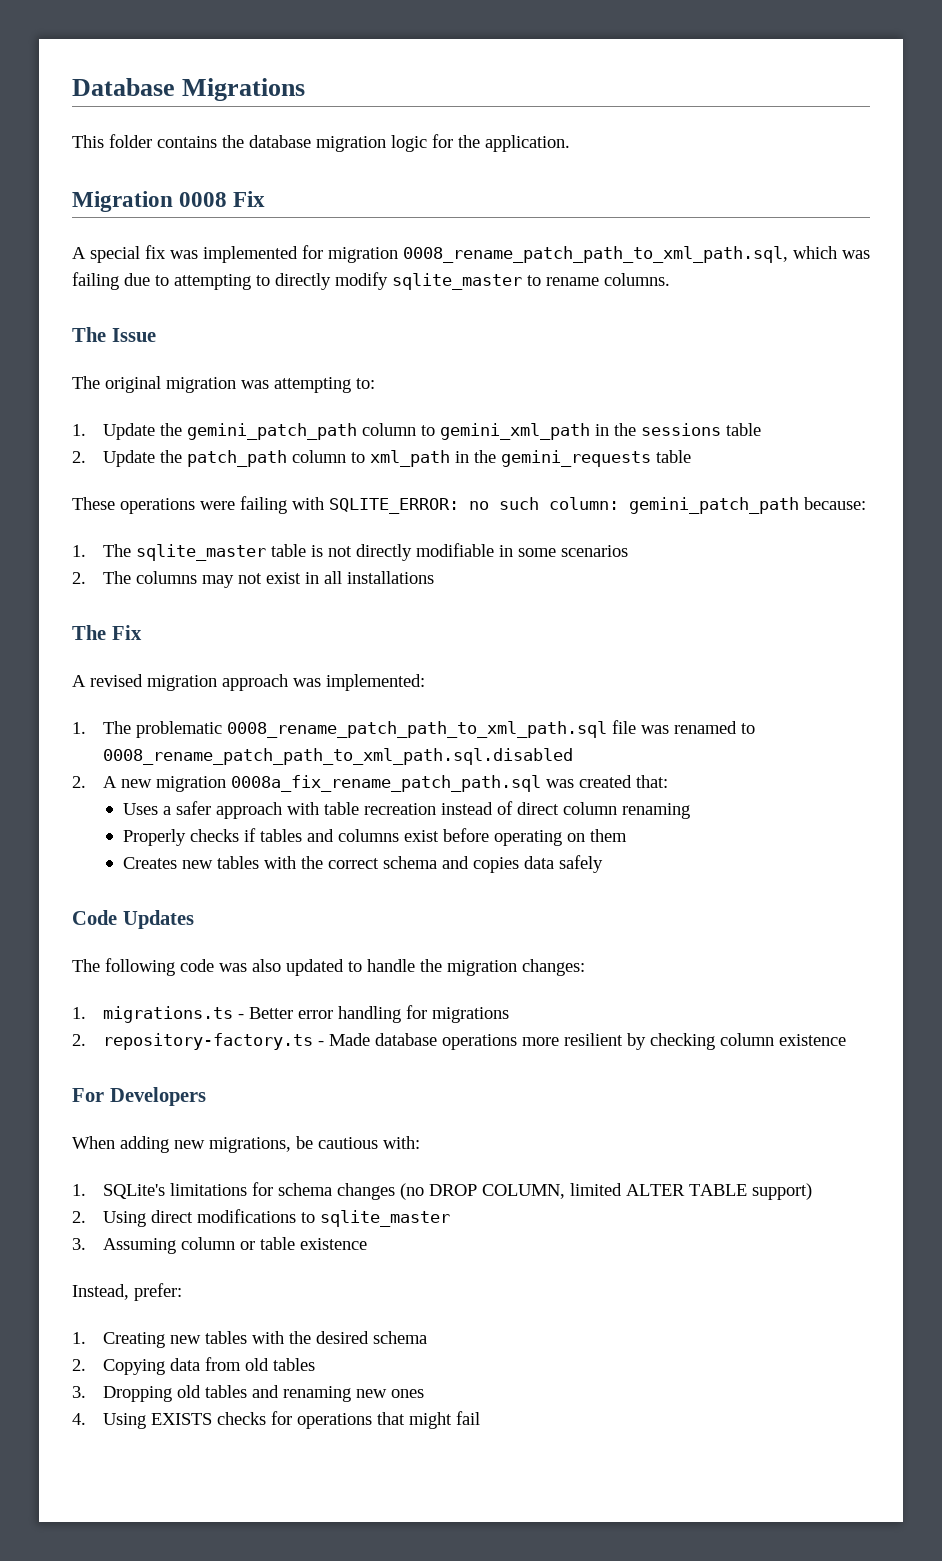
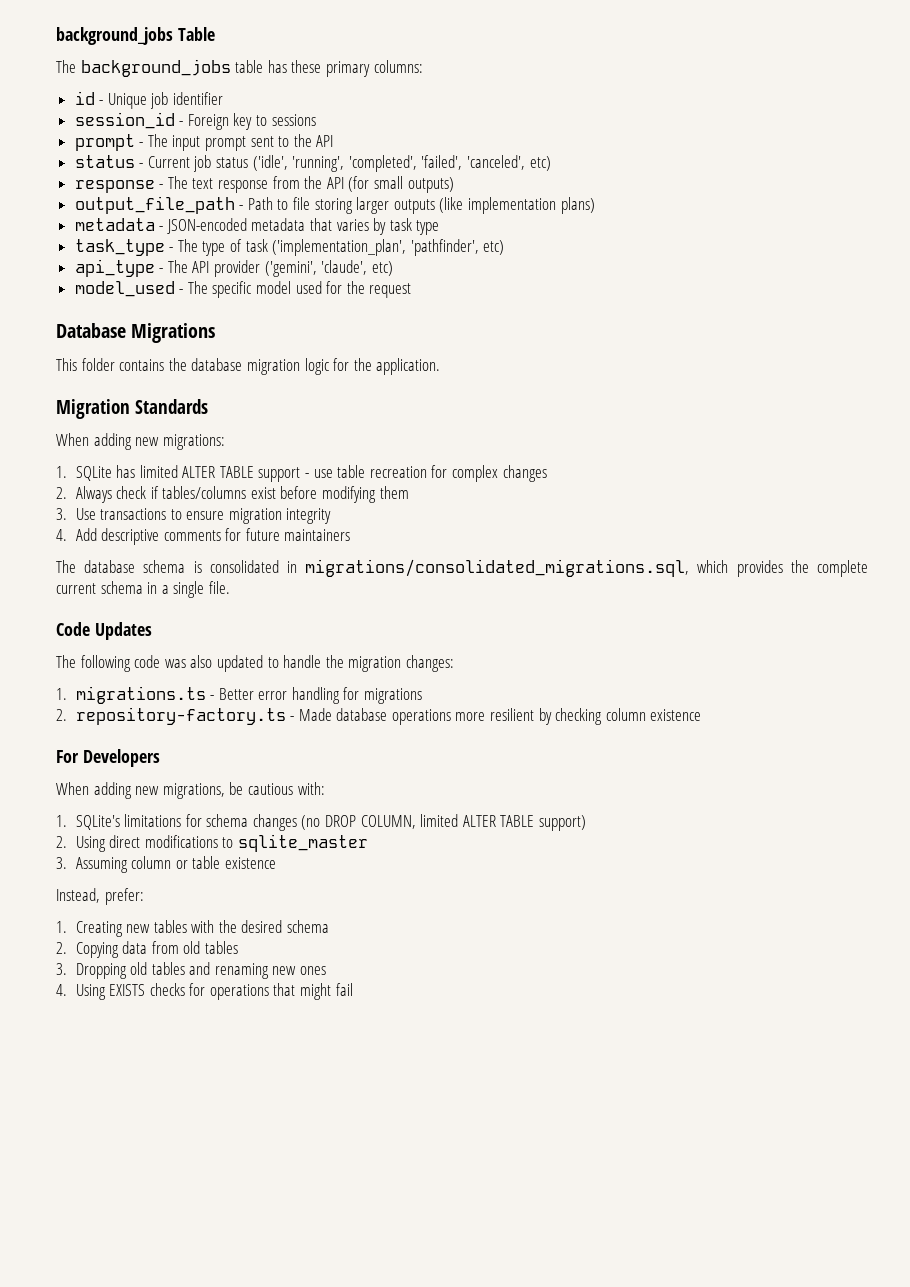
(72, 87) none -> [56,27,215,45] [56,59,423,77] [74,91,224,109] [74,112,316,130] [74,134,334,151] [74,155,551,172] [74,176,454,193] [74,196,595,214] [74,218,440,235] [74,239,505,256] [74,259,393,277] [74,281,412,298] background_jobs Table // The background_jobs table has these primary columns: // id - Unique job identifier // session_id - Foreign key to sessions // prompt - The input prompt sent to the API // status - Current job status ('idle', 'running', 'completed', 'failed', 'canceled', etc) // response - The text response from the API (for small outputs) // output_file_path - Path to file storing larger outputs (like implementation plans) // metadata - JSON-encoded metadata that varies by task type // task_type - The type of task ('implementation_plan', 'pathfinder', etc) // api_type - The API provider ('gemini', 'claude', etc) // model_used - The specific model used for the request //
[179,191,266,207] [72,245,870,263] [72,272,670,290] [72,327,156,342] [72,376,375,393] [72,423,761,440] [72,450,691,467] [72,496,866,514] [72,543,628,561] [72,571,434,588] [72,625,142,640] [72,674,425,691] [72,720,755,738] [102,748,573,765] [72,775,668,792] [123,801,691,819] [123,828,628,846] [123,855,604,873] 0008 Fix // A special fix was implemented for migration 0008_rename_patch_path_to_xml_path.sql, which was failing due to attempting to directly modify sqlite_master to rename columns. // The Issue // The original migration was attempting to: // 1. Update the gemini_patch_path column to gemini_xml_path in the sessions table // 2. Update the patch_path column to xml_path in the gemini_requests table // These operations were failing with SQLITE_ERROR: no such column: gemini_patch_path because: // 1. The sqlite_master table is not directly modifiable in some scenarios // 2. The columns may not exist in all installations // The Fix // A revised migration approach was implemented: // 1. The problematic 0008_rename_patch_path_to_xml_path.sql file was renamed to 0008_rename_patch_path_to_xml_path.sql.disabled // 2. A new migration 0008a_fix_rename_patch_path.sql was created that: // Uses a safer approach with table recreation instead of direct column renaming // Properly checks if tables and columns exist before operating on them // Creates new tables with the correct schema and copies data safely -> [135,399,208,414] [56,433,225,450] [56,465,547,482] [56,486,409,503] [56,508,332,524] [56,528,351,545] [56,559,869,577] [56,581,230,598] Standards // When adding new migrations: // 1. SQLite has limited ALTER TABLE support - use table recreation for complex changes // 2. Always check if tables/columns exist before modifying them // 3. Use transactions to ensure migration integrity // 4. Add descriptive comments for future maintainers // The database schema is consolidated in migrations/consolidated_migrations.sql, which provides the complete current schema in a single file.

